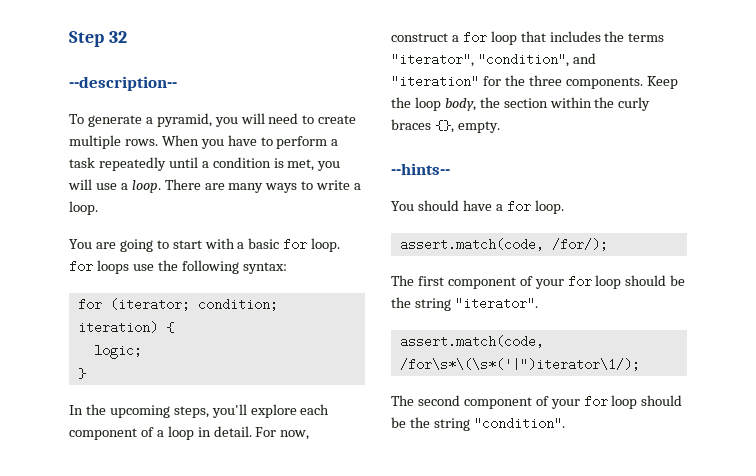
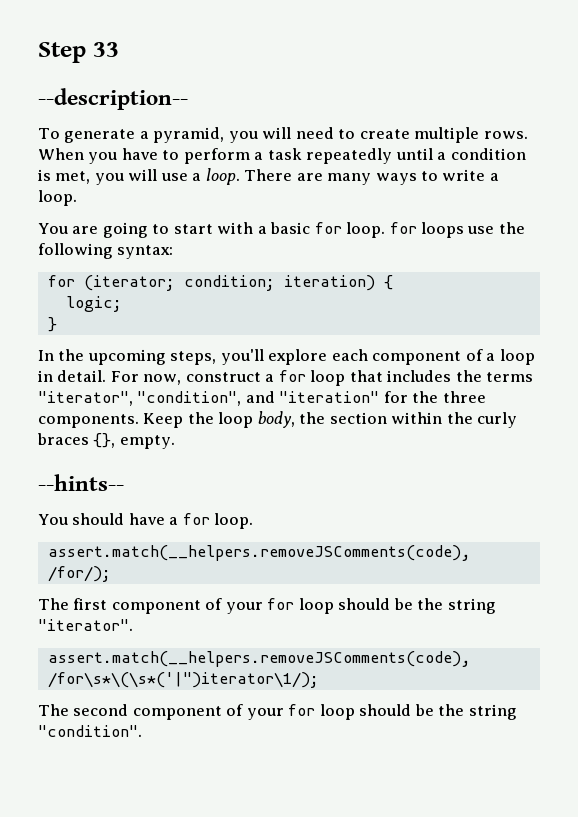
[108,31,127,43] 32 -> [92,42,119,57] 33
[399,238,544,251] assert.match(code, -> [47,545,471,561] assert.match(__helpers.removeJSComments(code),
[399,335,544,348] assert.match(code, -> [47,651,471,667] assert.match(__helpers.removeJSComments(code),

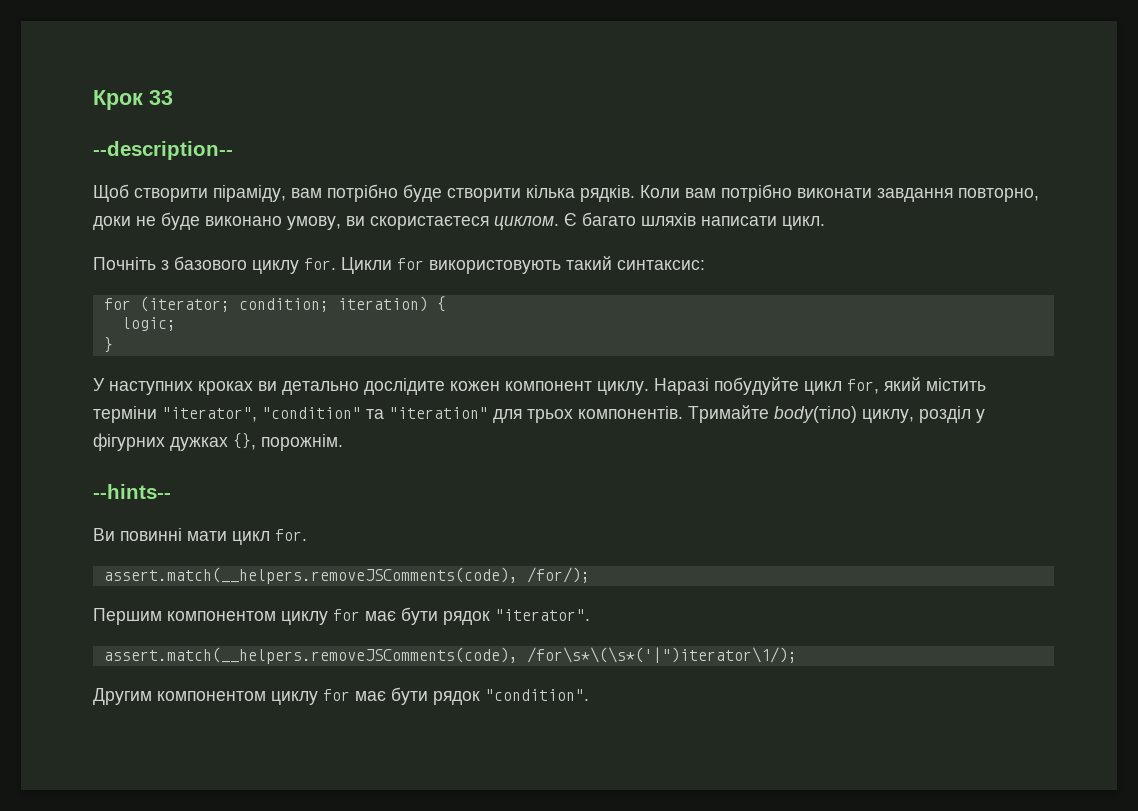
[38,42,86,63] Step -> [93,90,143,110] Крок
[38,127,528,143] [38,148,526,164] [38,168,499,185] [38,190,77,206] [38,222,525,238] [38,243,174,259] To generate a pyramid, you will need to create multiple rows. When you have to perform a task repeatedly until a condition is met, you will use a loop. There are many ways to write a loop. // You are going to start with a basic for loop. for loops use the following syntax: -> [93,184,1039,202] [93,212,825,230] [93,256,705,274] Щоб створити піраміду, вам потрібно буде створити кілька рядків. Коли вам потрібно виконати завдання повторно, доки не буде виконано умову, ви скористаєтеся циклом. Є багато шляхів написати цикл. // Почніть з базового циклу for. Цикли for використовують такий синтаксис:
[38,349,535,365] [38,370,534,386] [38,391,486,406] [38,411,518,428] [37,433,175,449] [38,474,124,491] [38,513,254,529] [47,545,471,561] [47,566,111,582] [38,598,496,614] [38,619,133,631] [47,651,471,667] [47,672,319,688] [38,704,517,720] In the upcoming steps, you'll explore each component of a loop in detail. For now, construct a for loop that includes the terms "iterator", "condition", and "iteration" for the three components. Keep the loop body, the section within the curly braces {}, empty. // --hints-- // You should have a for loop. // assert.match(__helpers.removeJSComments(code), /for/); // The first component of your for loop should be the string "iterator". // assert.match(__helpers.removeJSComments(code), /for\s*\(\s*('|")iterator\1/); // The second component of your for loop should be the string -> [93,377,986,395] [93,405,985,423] [93,433,343,451] [93,484,171,499] [93,528,307,545] [103,567,590,584] [93,607,590,625] [103,647,797,664] [93,687,480,705] У наступних кроках ви детально дослідите кожен компонент циклу. Наразі побудуйте цикл for, який містить терміни "iterator", "condition" та "iteration" для трьох компонентів. Тримайте body(тіло) циклу, розділ у фігурних дужках {}, порожнім. // --hints-- // Ви повинні мати цикл for. // assert.match(__helpers.removeJSComments(code), /for/); // Першим компонентом циклу for має бути рядок "iterator". // assert.match(__helpers.removeJSComments(code), /for\s*\(\s*('|")iterator\1/); // Другим компонентом циклу for має бути рядок

